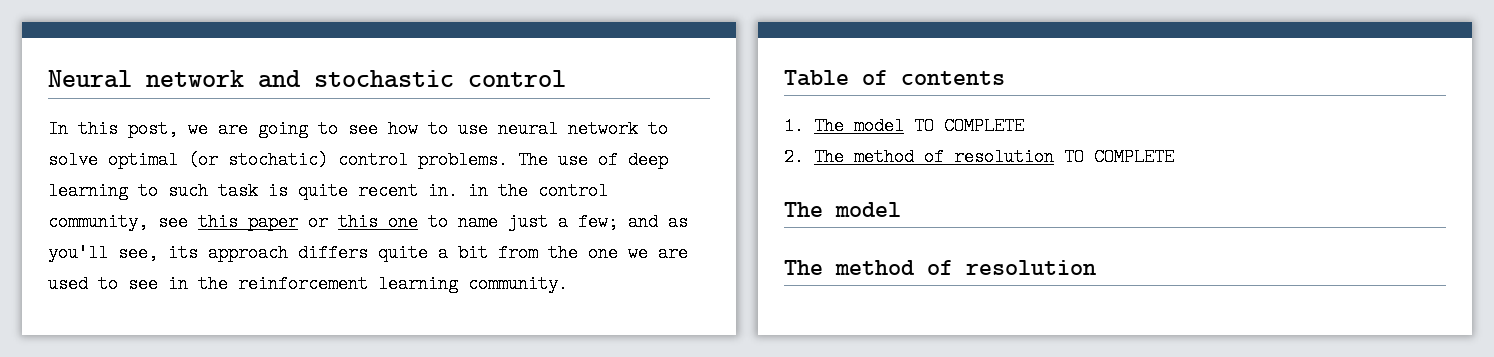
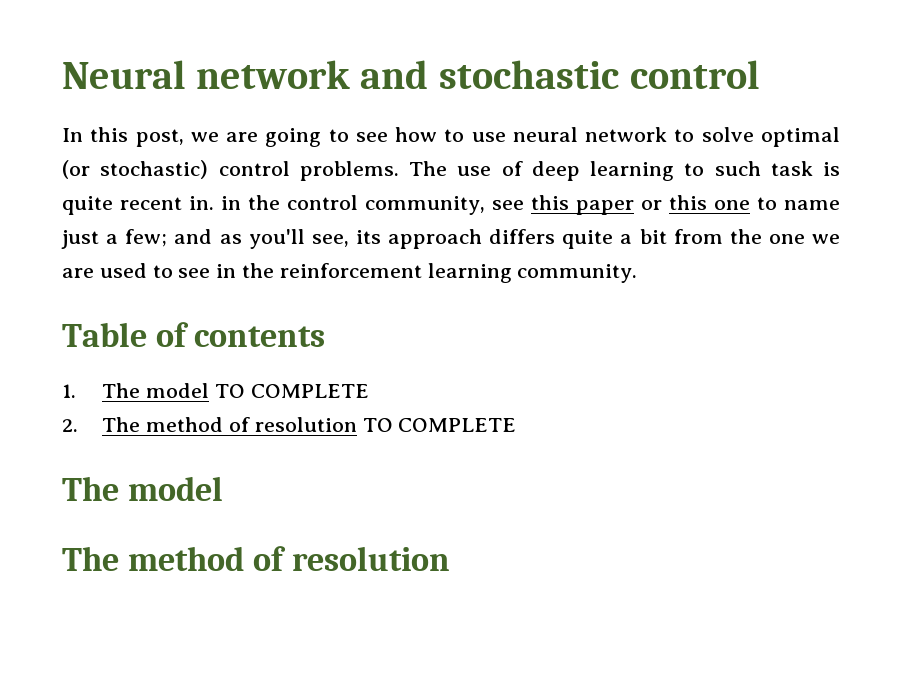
[228,151,328,169] stochatic) -> [100,160,209,179] stochastic)

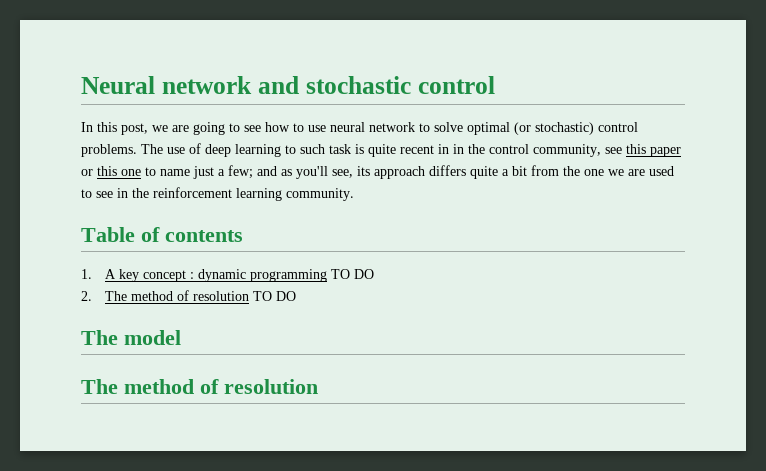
[189,196,214,210] in. -> [438,144,449,154] in
[102,383,369,398] The model TO COMPLETE -> [105,269,375,282] A key concept : dynamic programming TO DO
[398,418,517,432] COMPLETE -> [276,291,297,301] DO

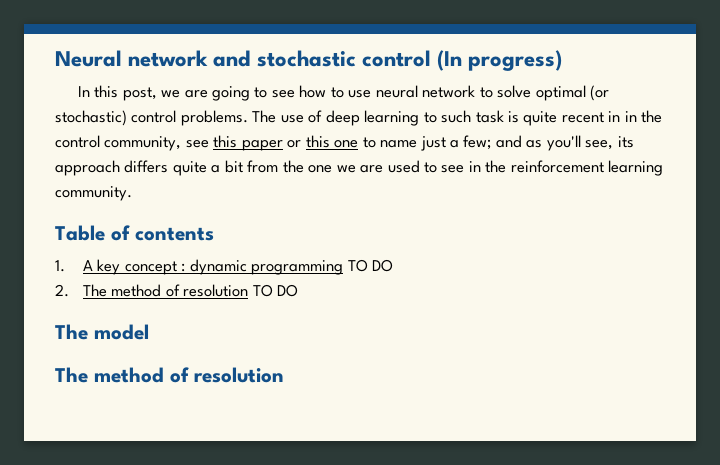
(495, 85) none -> [437,50,563,71] (In progress)

